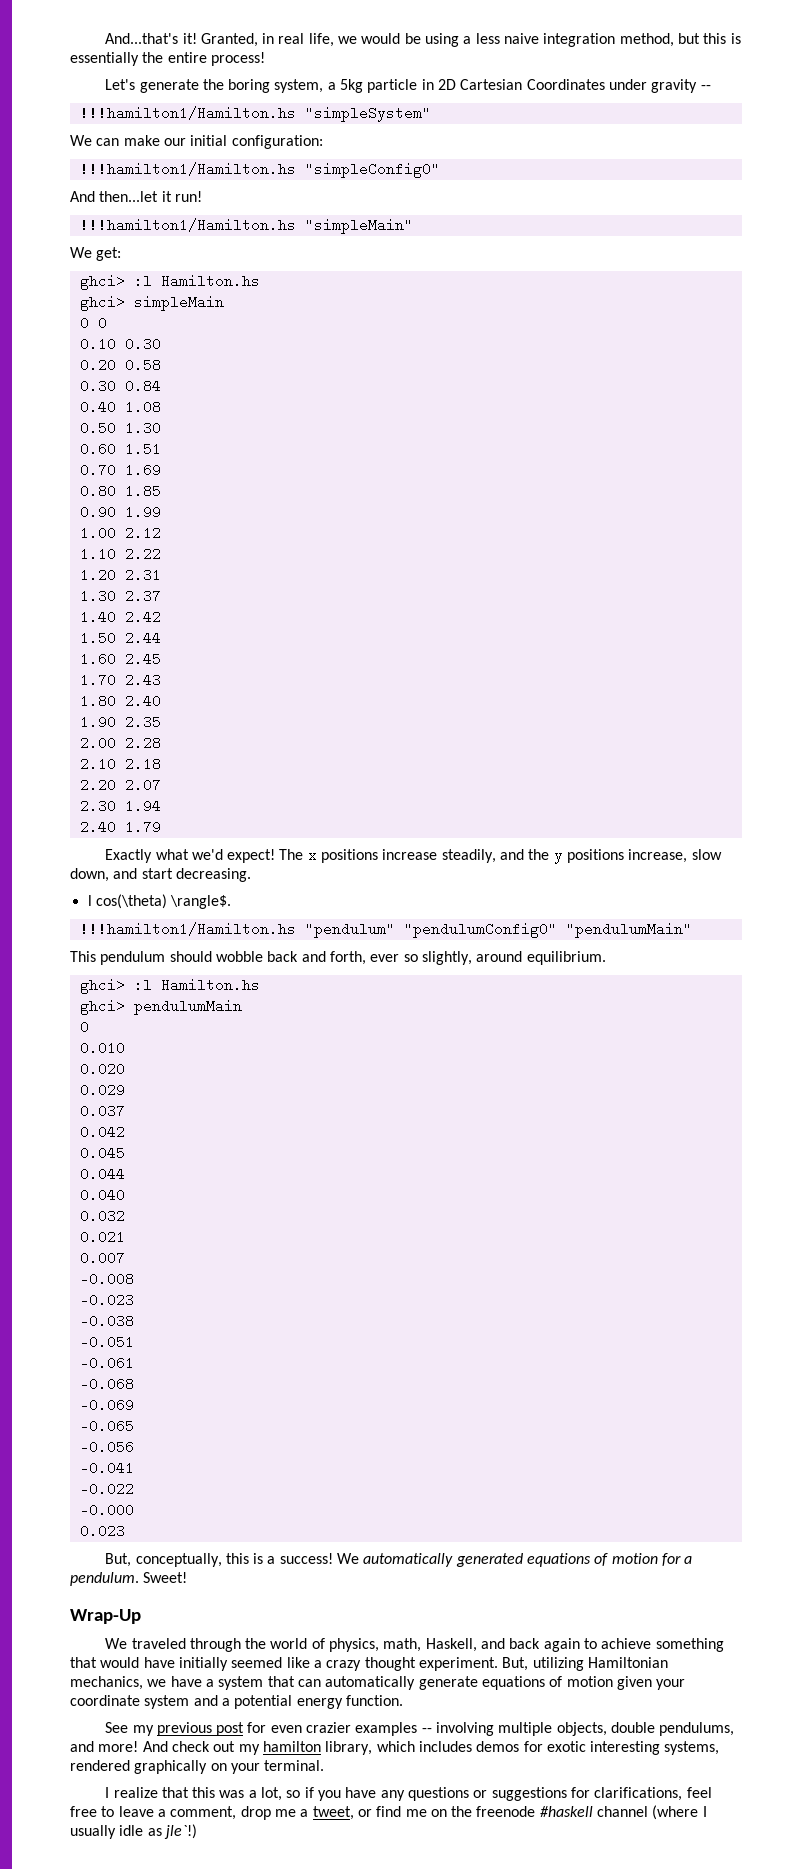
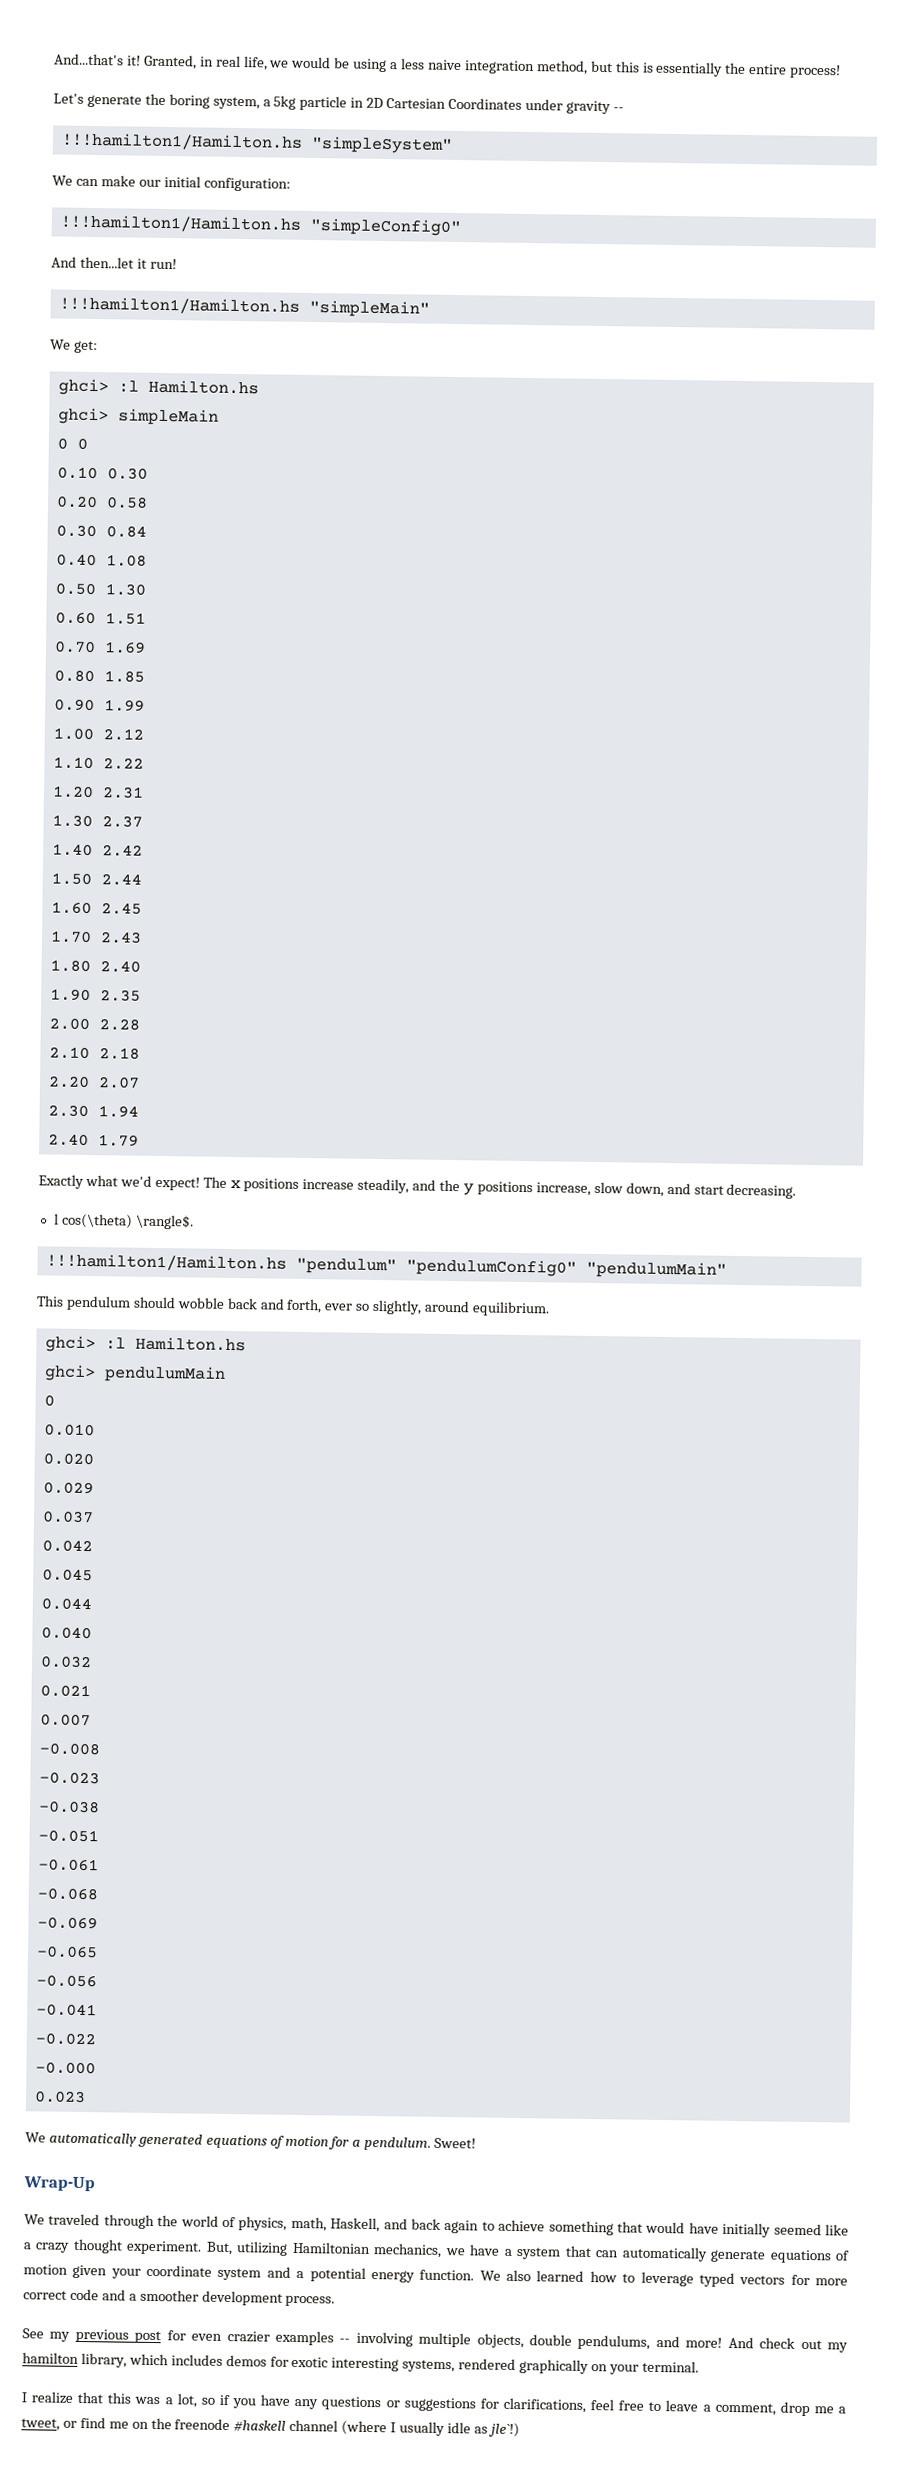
[105,1553,333,1567] But, conceptually, this is a success! -> (86, 2097) none
(403, 1700) none -> [479,2269,848,2288] [23,2288,336,2307] We also learned how to leverage typed vectors for more correct code and a smoother development process.

